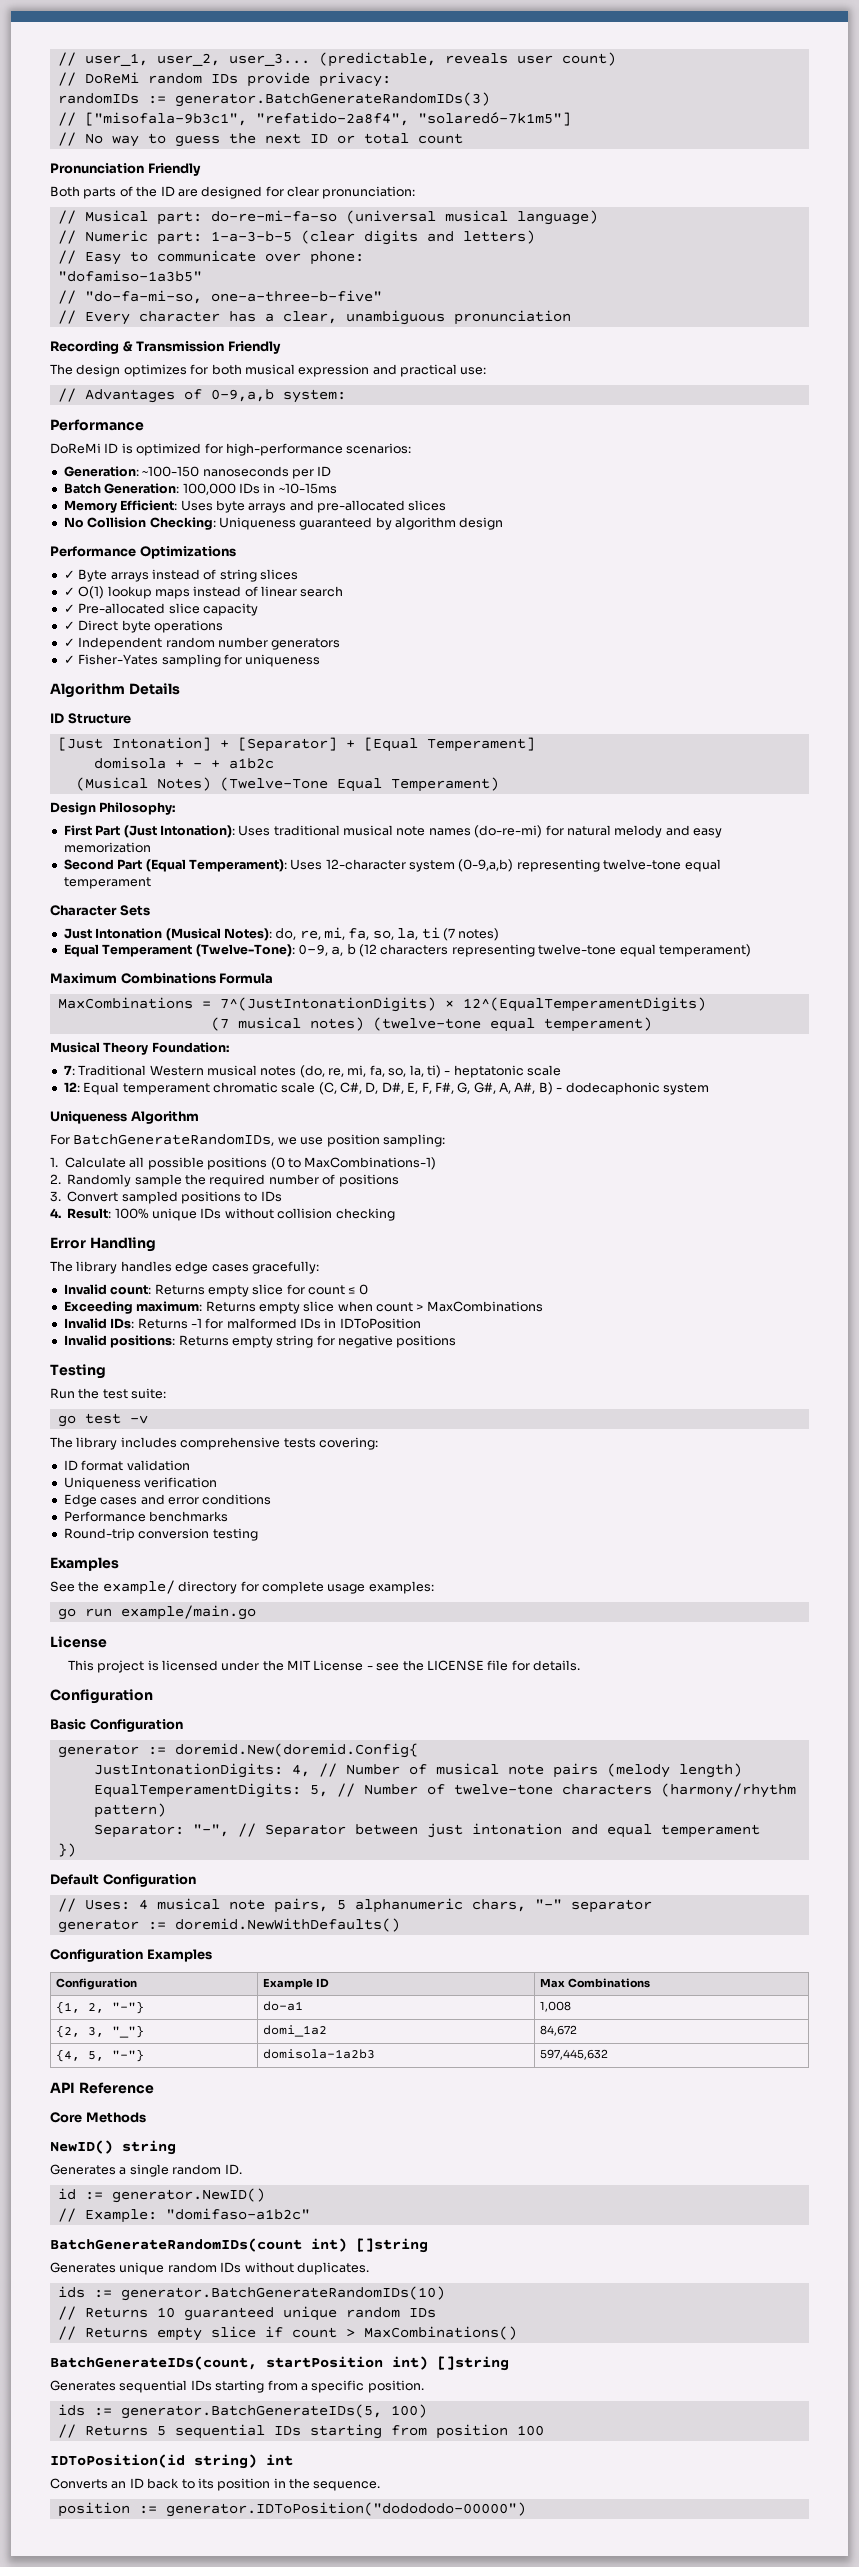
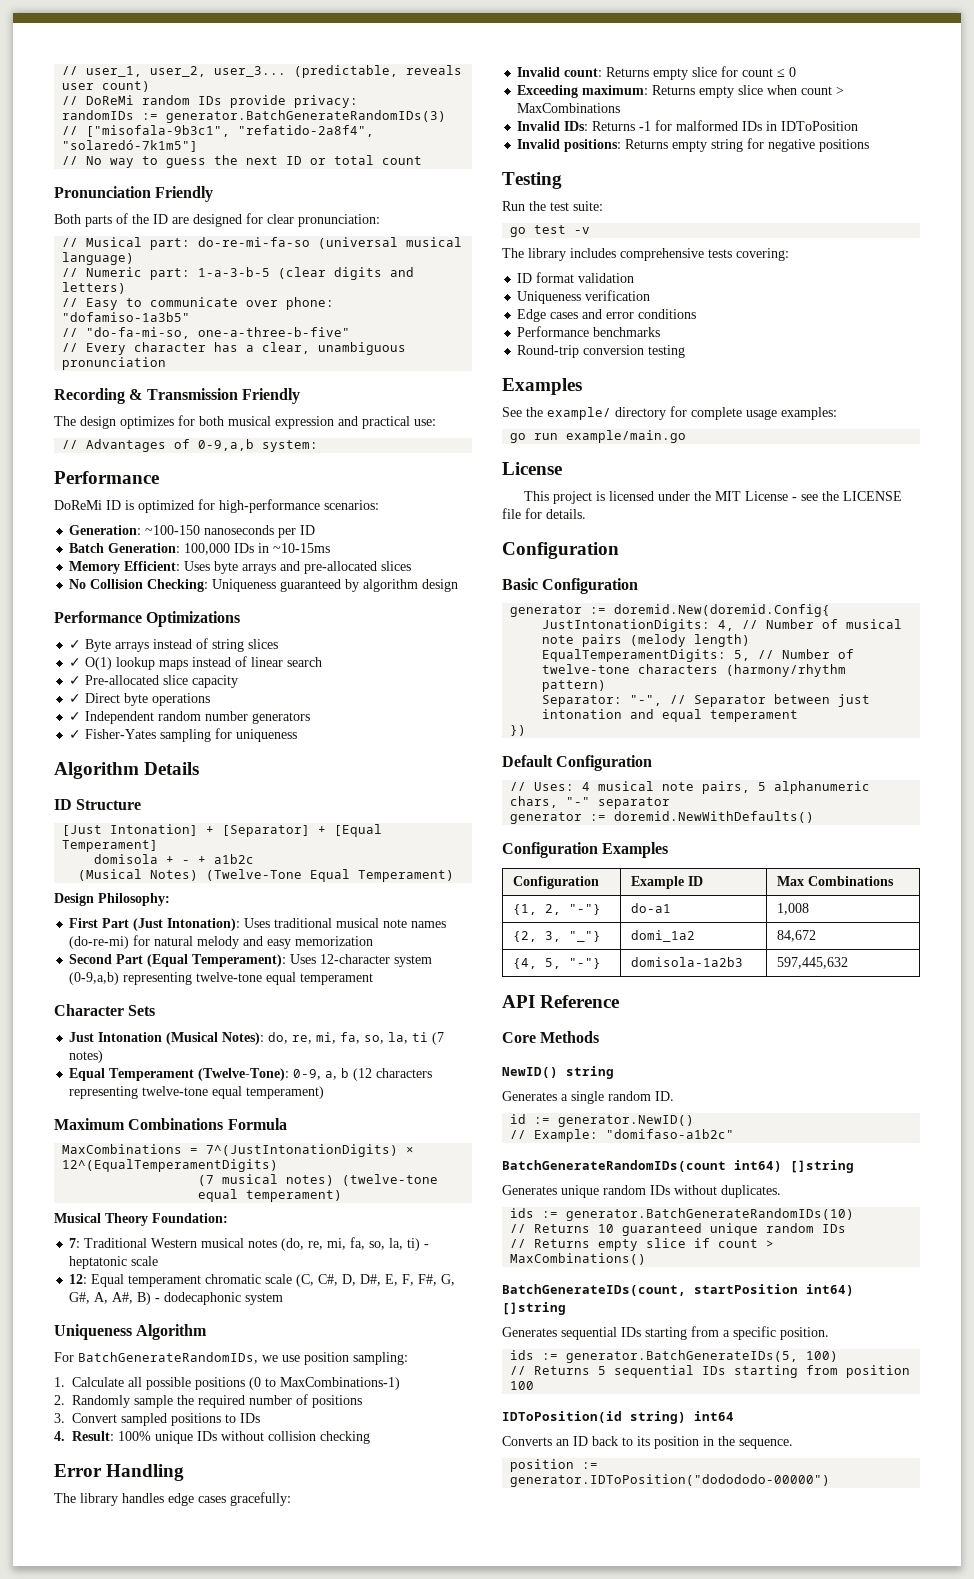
[311,2238,347,2252] int) -> [734,1160,782,1172] int64)
[392,2356,428,2370] int) -> [806,1284,854,1296] int64)
[266,2454,293,2466] int -> [694,1411,734,1421] int64

